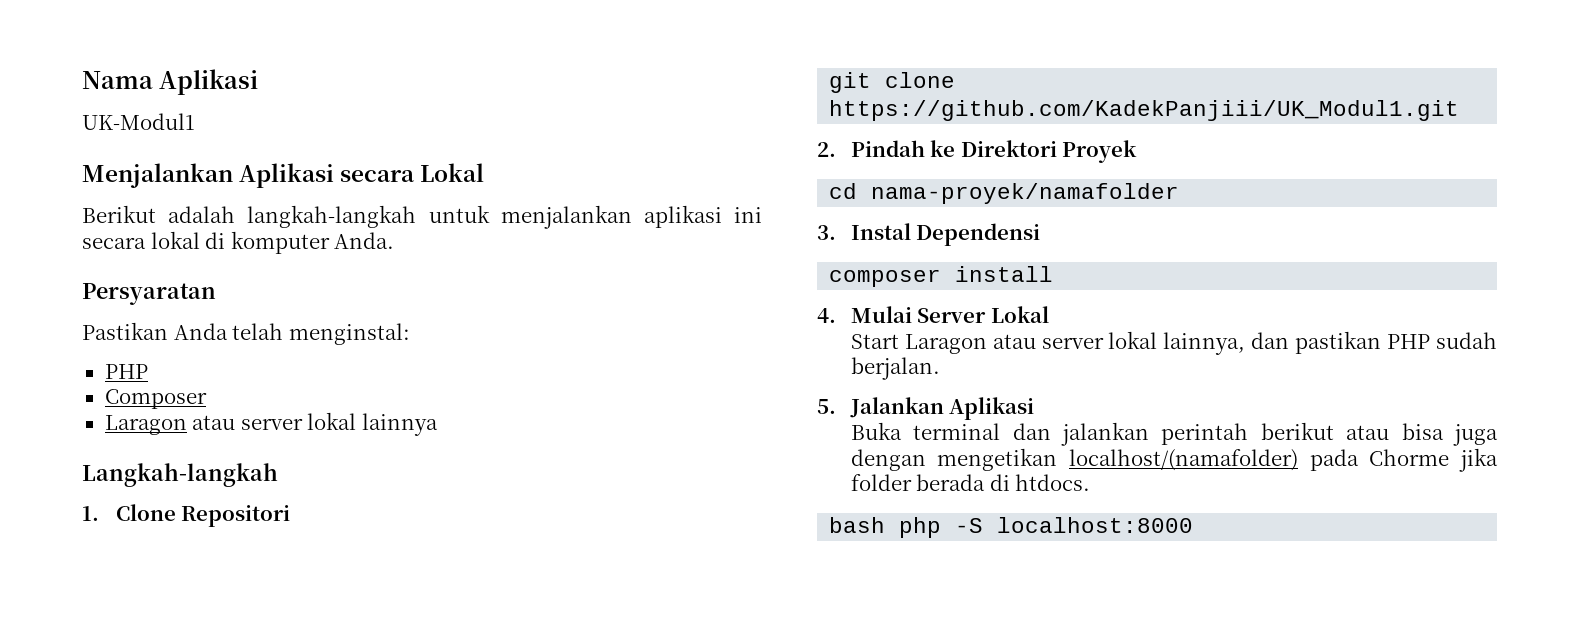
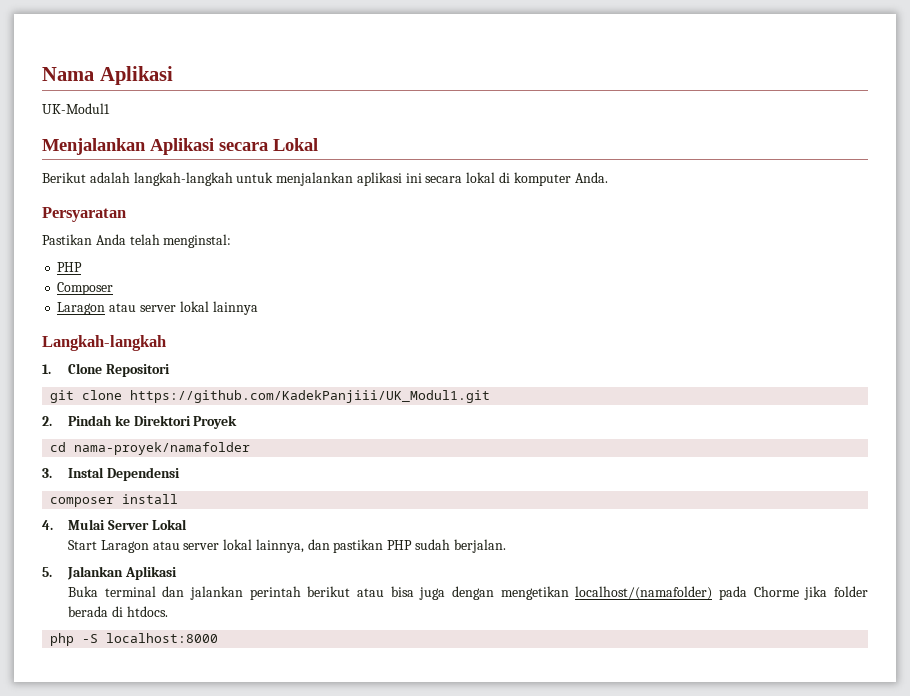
[829,517,886,533] bash -> (168, 611) none

